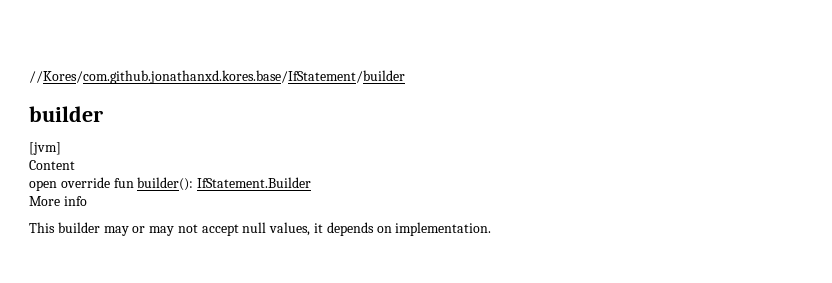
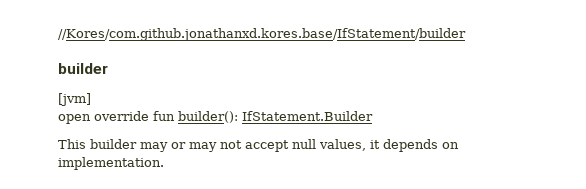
[29,160,75,170] // Content -> (91, 99) none
[29,196,87,206] // More info -> (373, 116) none

